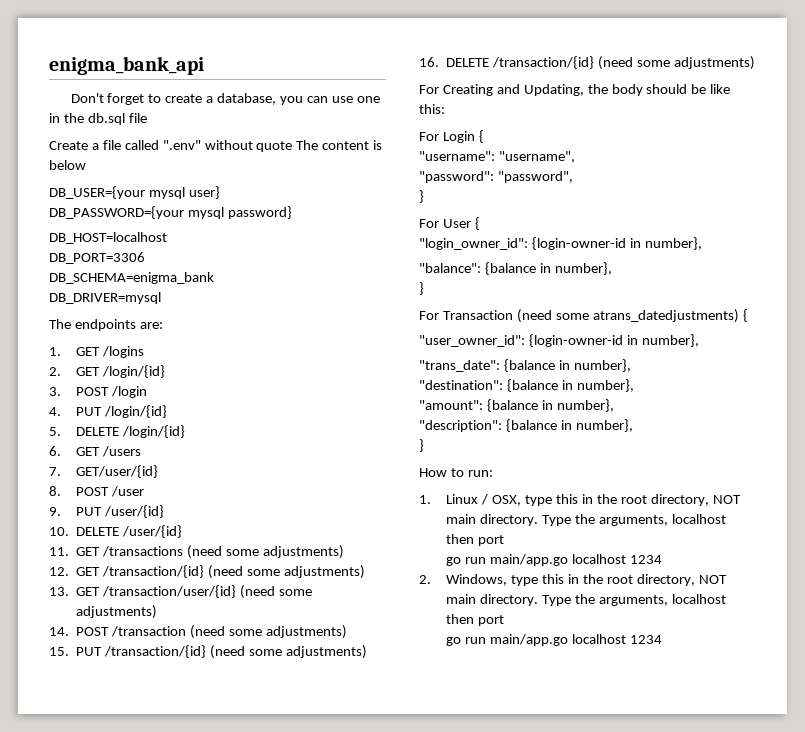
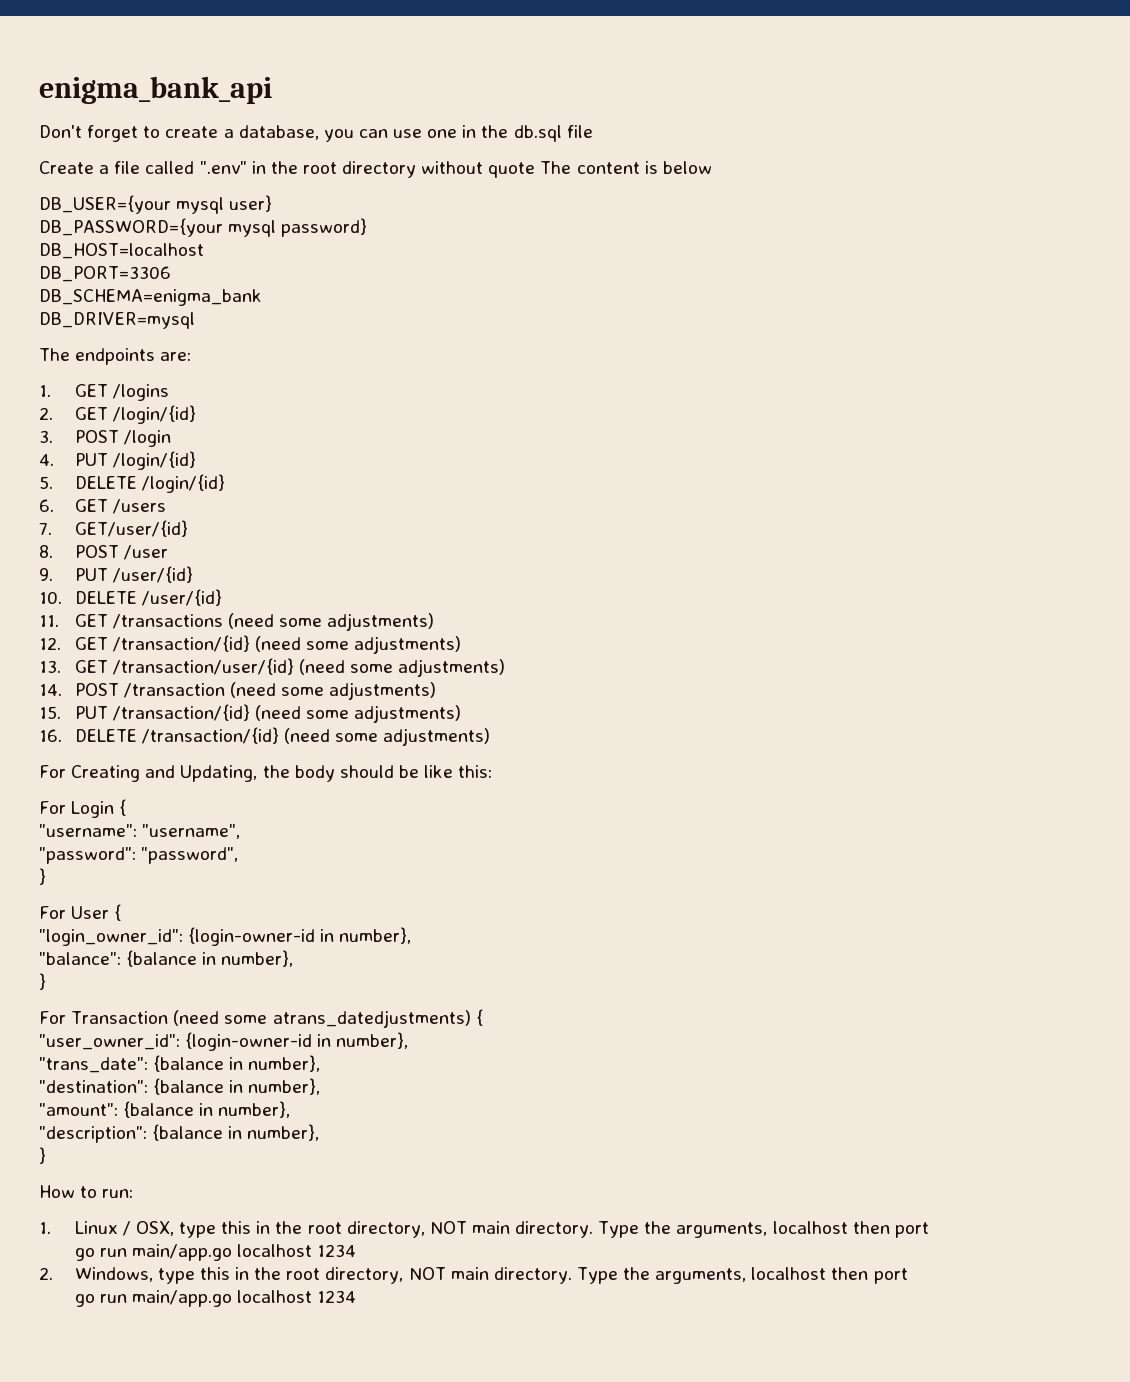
(201, 145) none -> [251,161,417,178] in the root directory

